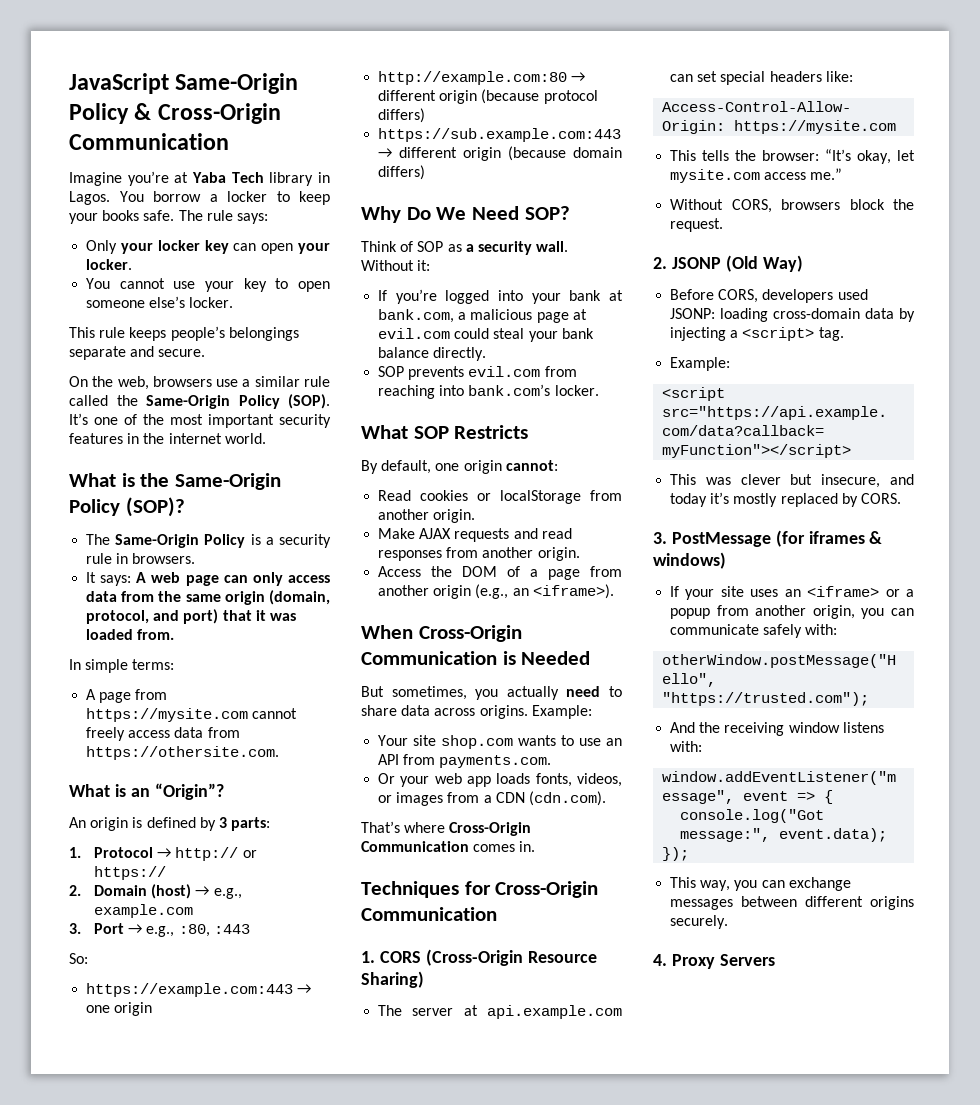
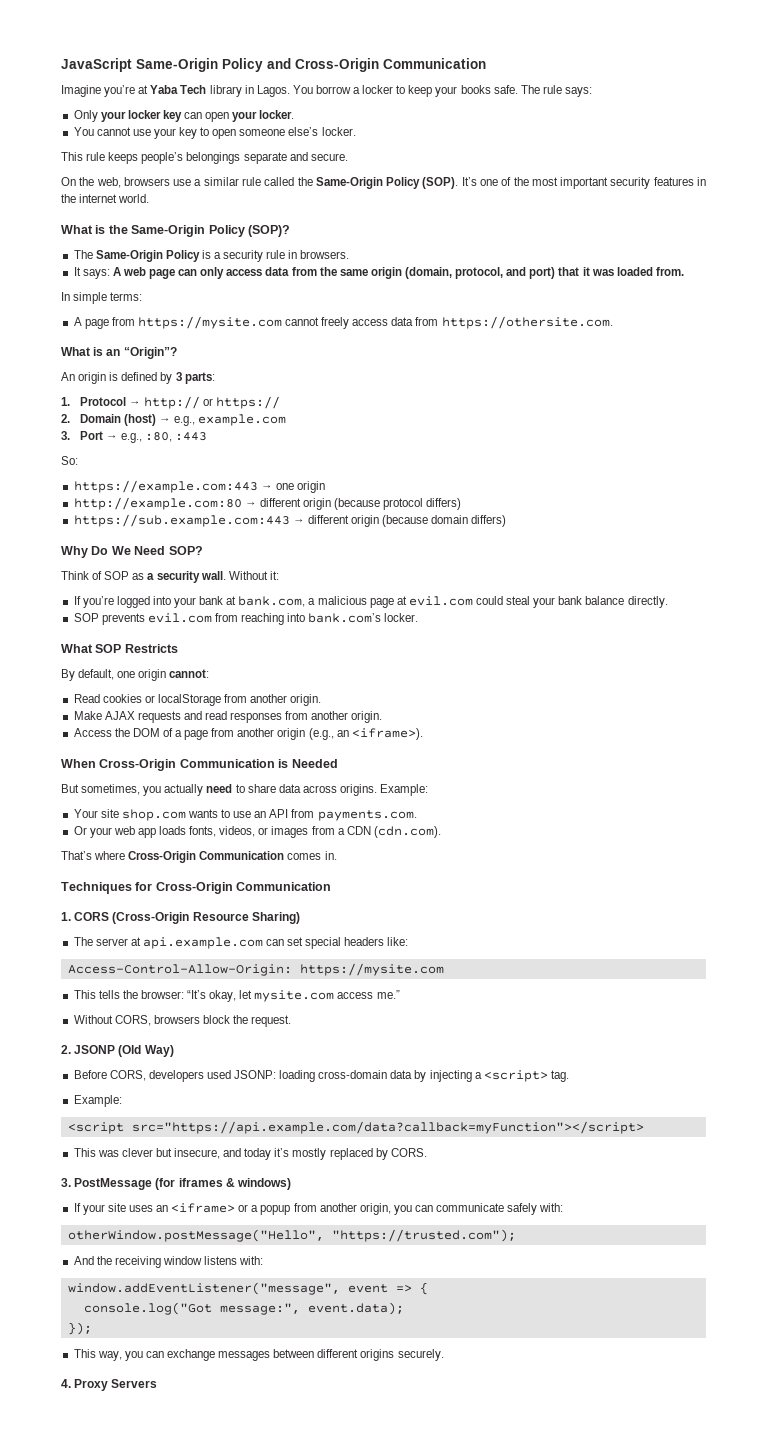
[134,103,152,120] & -> [267,58,291,69] and

